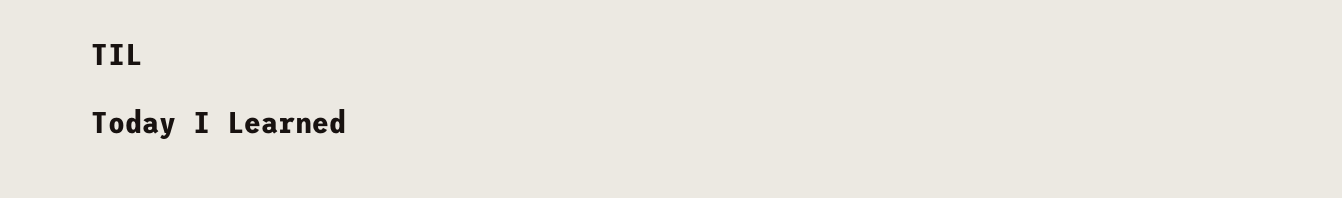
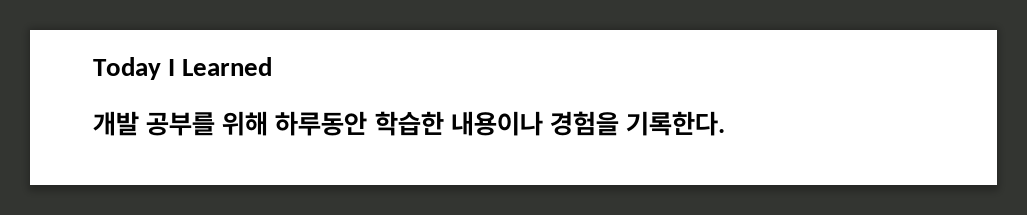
[91,44,142,65] TIL // -> (93, 68) none
(346, 121) none -> [93,111,726,136] // 개발 공부를 위해 하루동안 학습한 내용이나 경험을 기록한다.

